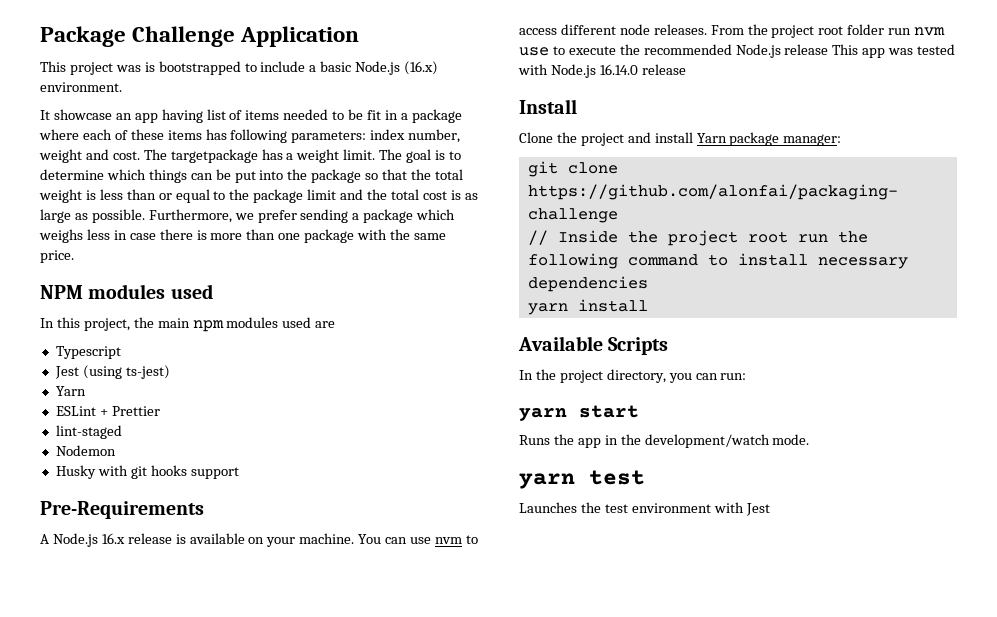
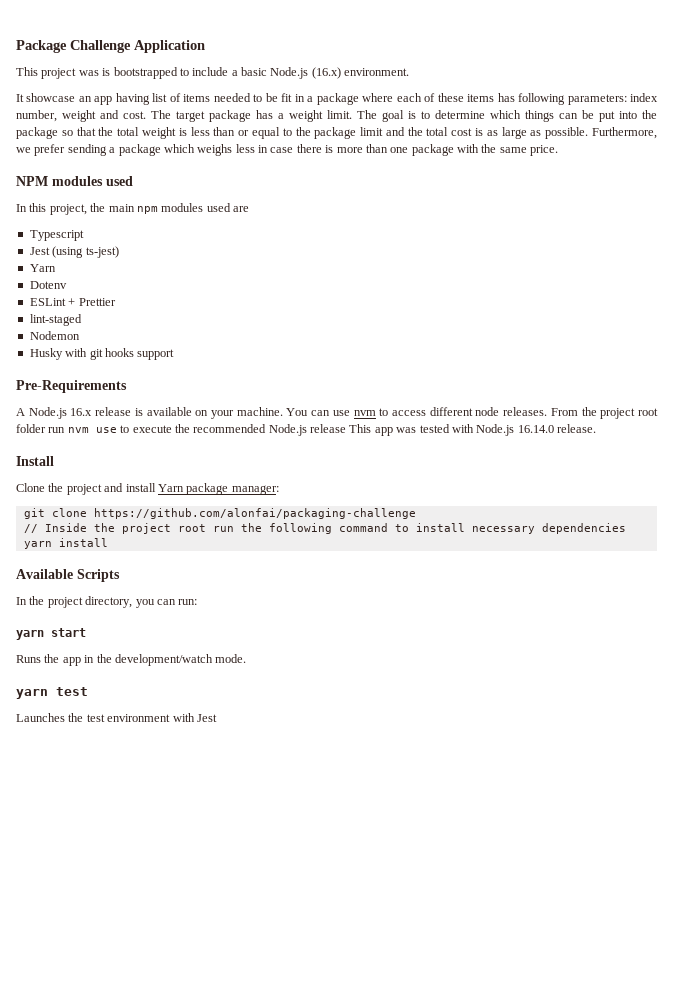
[170,149,258,163] targetpackage -> [176,110,251,122] target package
(86, 391) none -> [29,281,67,289] // Dotenv
[641,64,686,75] release -> [557,424,596,433] release.

